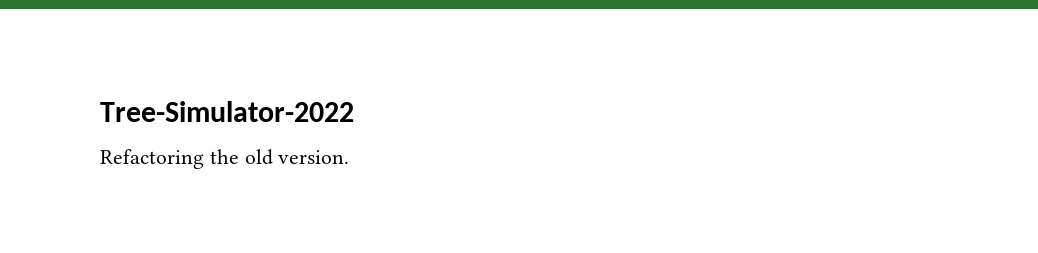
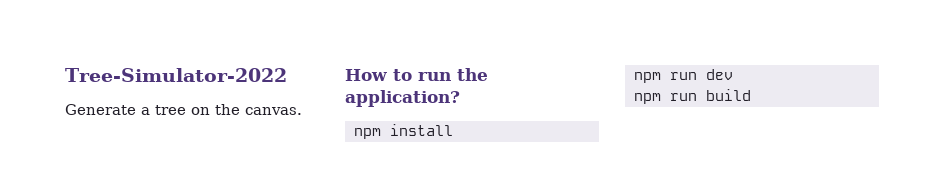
[100,149,350,169] Refactoring the old version. -> [65,104,302,115] [345,68,488,81] [345,90,460,107] [353,124,453,139] [633,69,733,83] [633,89,751,104] Generate a tree on the canvas. // How to run the application? // npm install // npm run dev // npm run build

